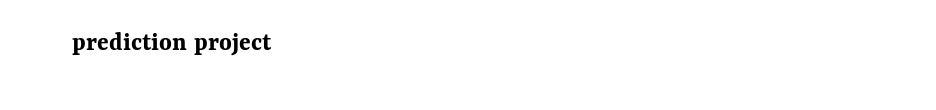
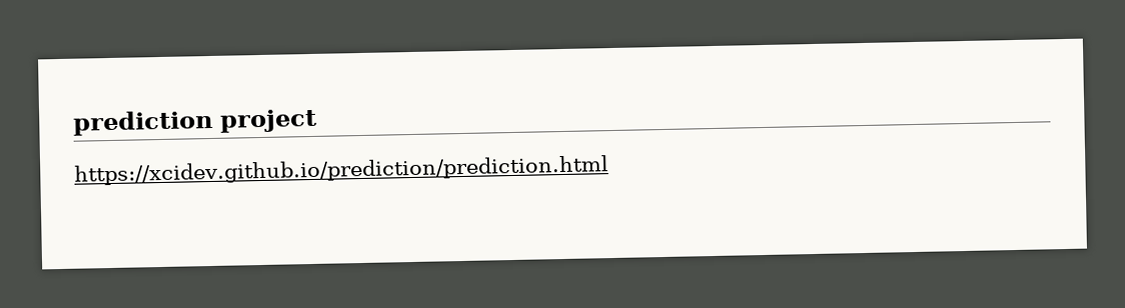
(273, 44) none -> [74,155,609,186] // https://xcidev.github.io/prediction/prediction.html

